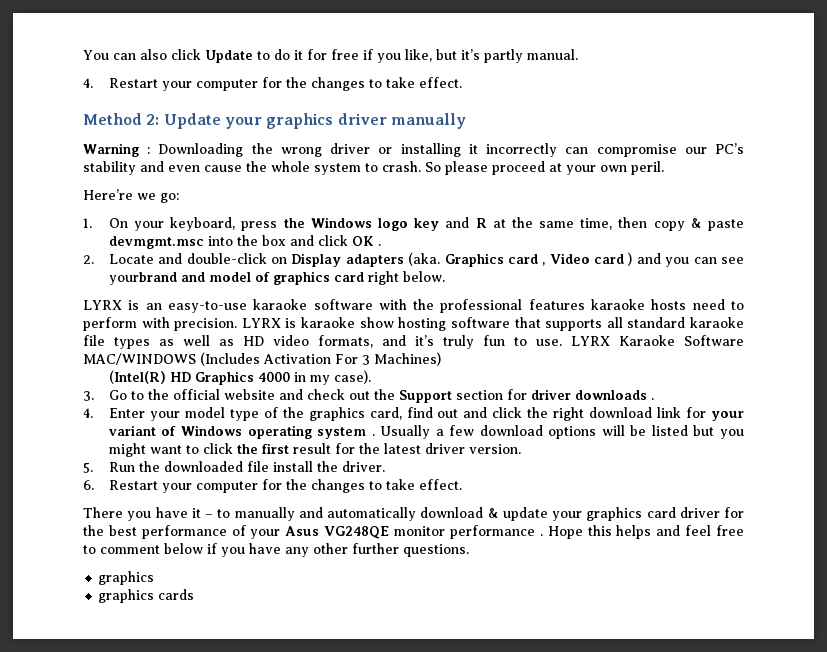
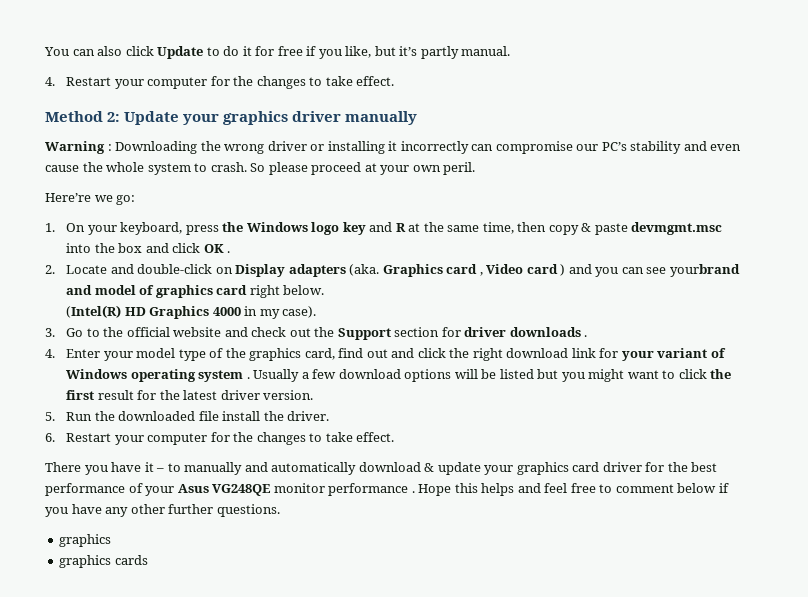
[83,299,745,313] [83,317,745,331] [83,335,744,349] [83,352,441,366] // LYRX is an easy-to-use karaoke software with the professional features karaoke hosts need to perform with precision. LYRX is karaoke show hosting software that supports all standard karaoke file types as well as HD video formats, and it’s truly fun to use. LYRX Karaoke Software MAC/WINDOWS (Includes Activation For 3 Machines) -> (325, 290) none

